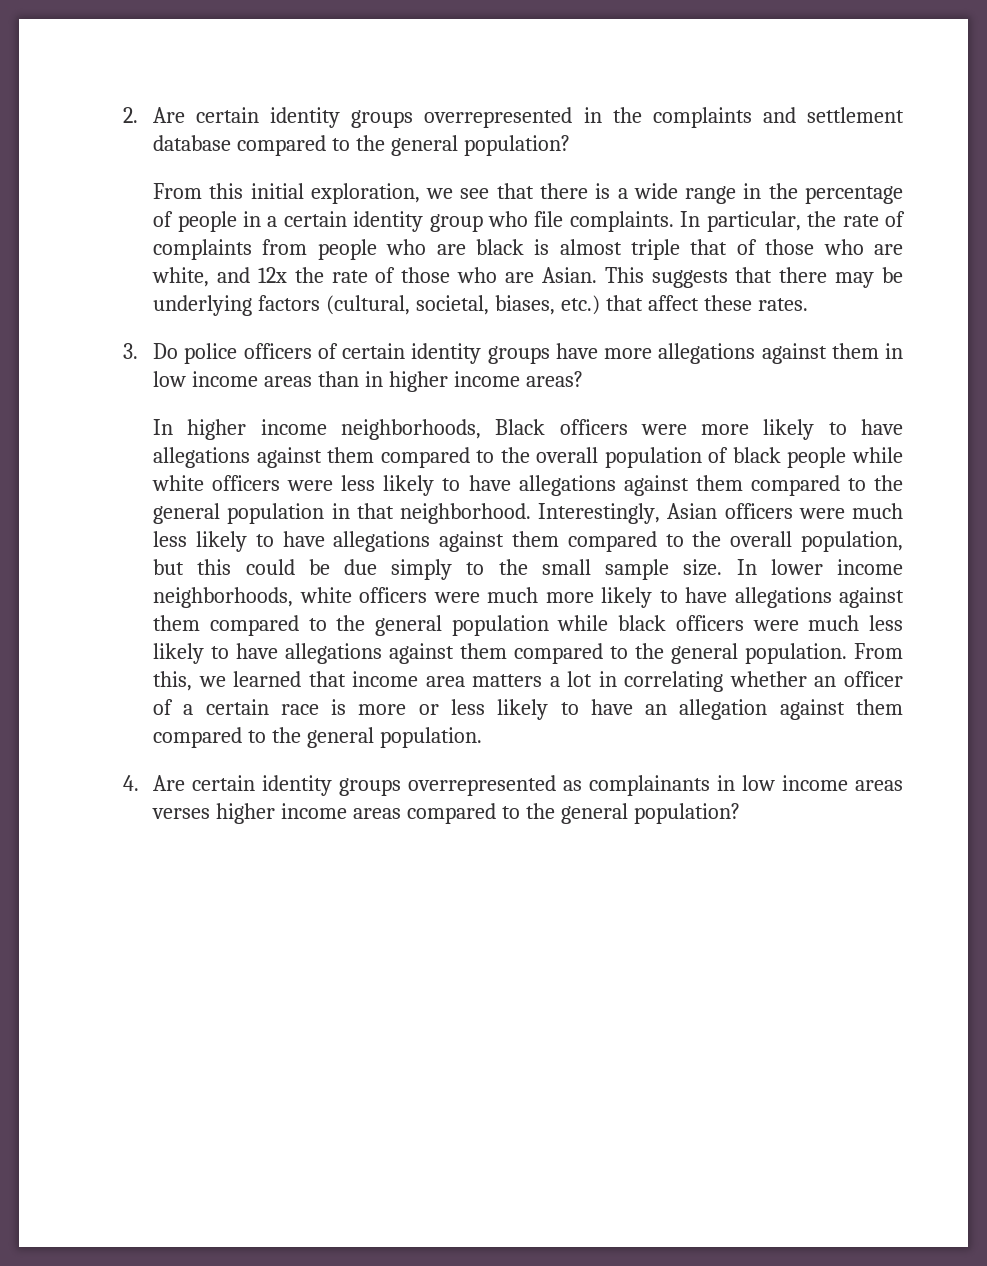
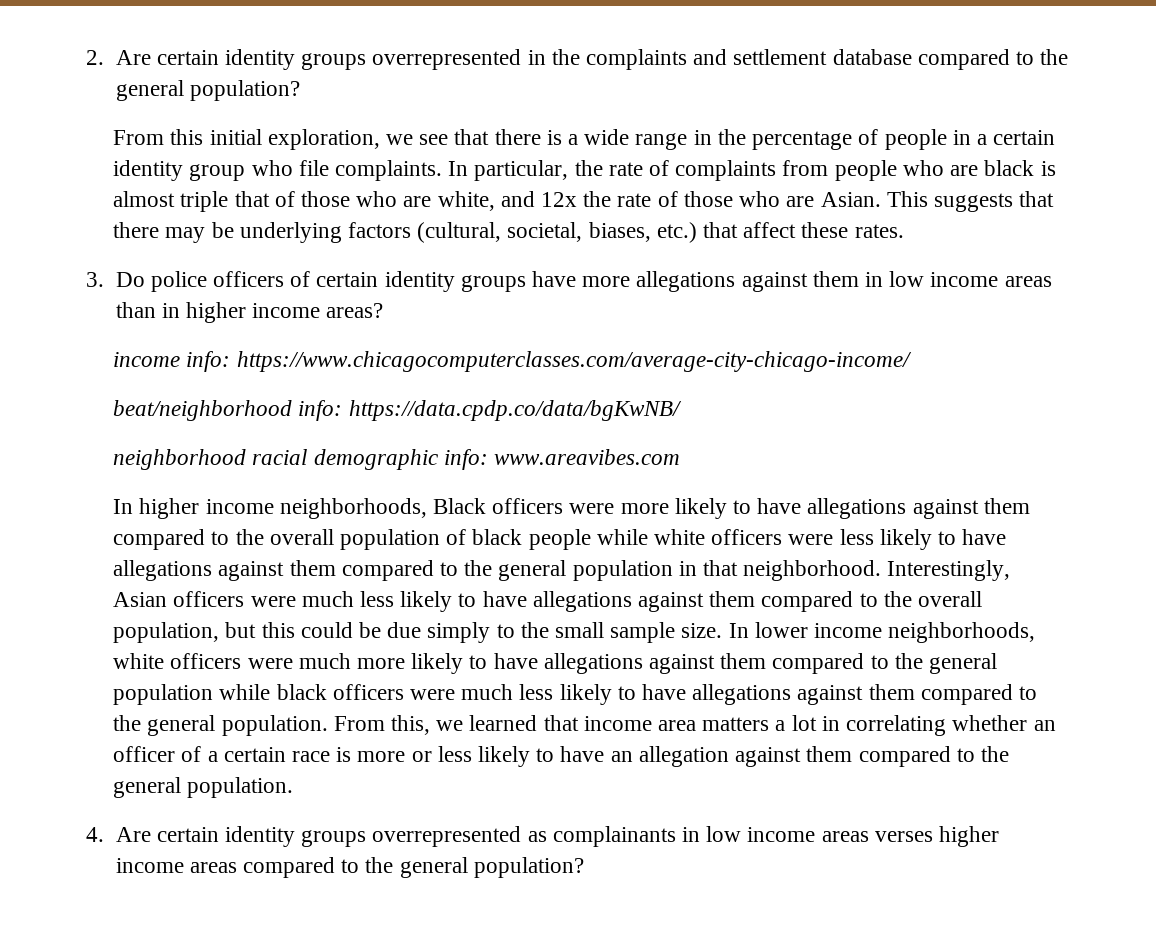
(583, 379) none -> [113,351,912,372] [113,400,682,421] [113,449,680,470] // income info: https://www.chicagocomputerclasses.com/average-city-chicago-income/ // beat/neighborhood info: https://data.cpdp.co/data/bgKwNB/ // neighborhood racial demographic info: www.areavibes.com

